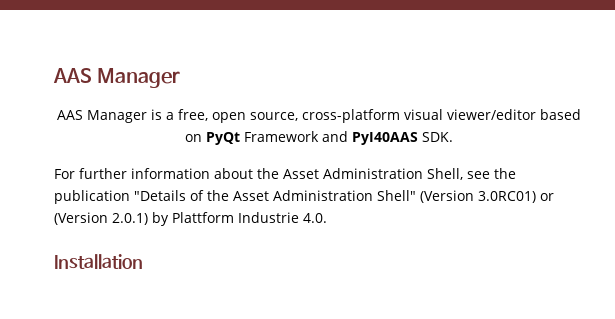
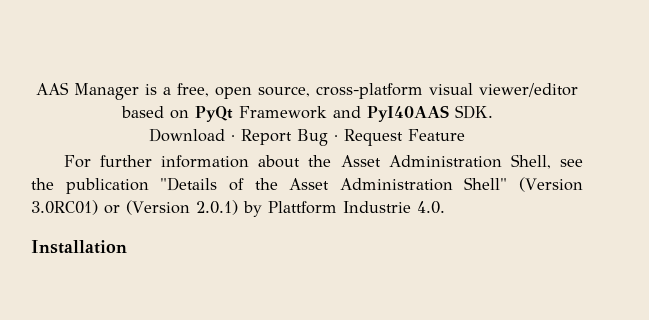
[53,68,181,88] [56,110,147,123] AAS Manager // AAS Manager -> [36,82,139,100] AAS Manager
(453, 137) none -> [149,128,465,146] // Download · Report Bug · Request Feature

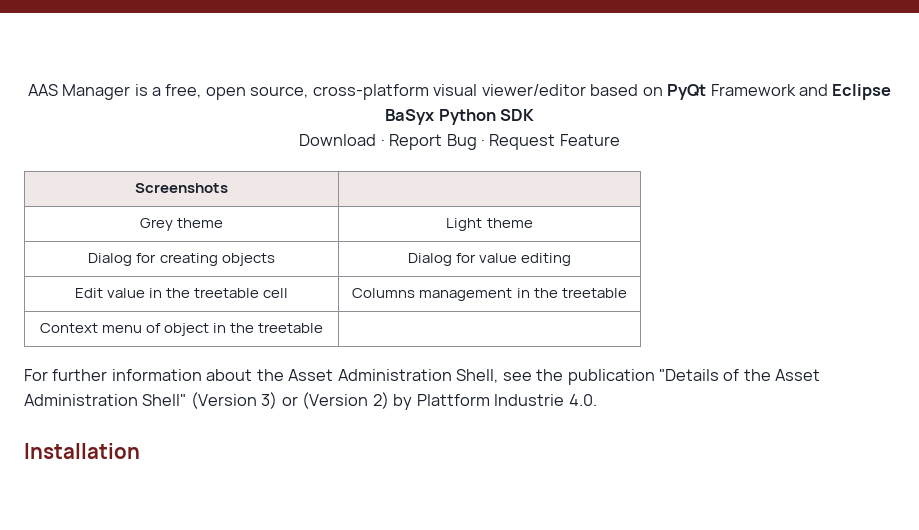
[366,105,493,122] PyI40AAS SDK. -> [832,84,892,100] [385,109,534,125] Eclipse BaSyx Python SDK
(465, 135) none -> [135,183,228,193] [139,218,224,231] [446,218,533,231] [88,253,275,266] [407,253,572,266] [74,288,289,298] [352,288,627,301] [39,323,324,336] // Screenshots | // Grey theme | Light theme // Dialog for creating objects | Dialog for value editing // Edit value in the treetable cell | Columns management in the treetable // Context menu of object in the treetable |
[31,200,98,215] 3.0RC01) -> [261,392,278,409] 3)
[195,200,238,215] 2.0.1) -> [372,392,389,409] 2)

